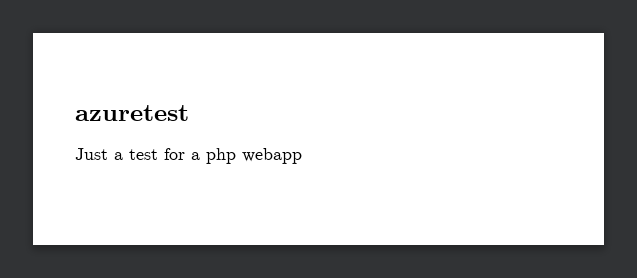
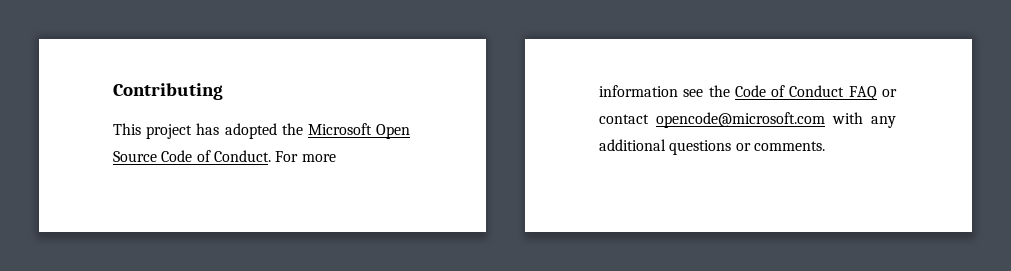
[75,105,189,121] [75,148,302,164] azuretest // Just a test for a php webapp -> [113,83,223,100] [113,123,410,139] [113,150,336,162] [599,85,897,100] [599,112,896,128] [599,139,825,155] Contributing // This project has adopted the Microsoft Open Source Code of Conduct. For more information see the Code of Conduct FAQ or contact opencode@microsoft.com with any additional questions or comments.

